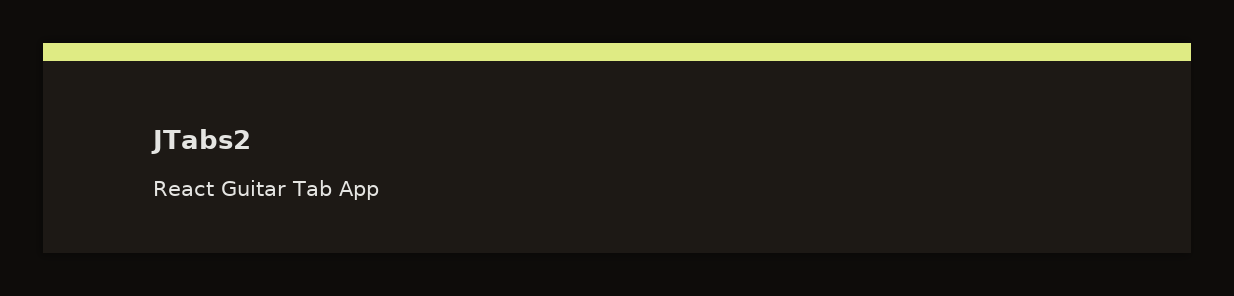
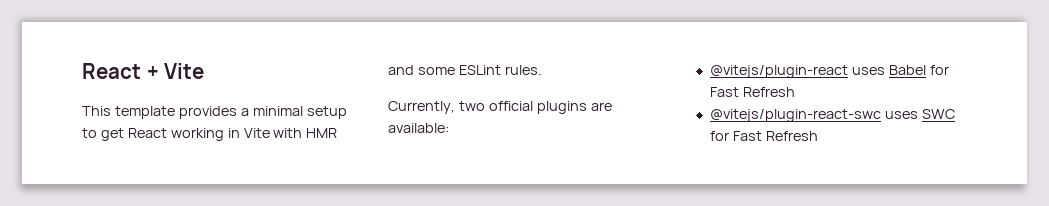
[151,129,251,154] [153,180,379,200] JTabs2 // React Guitar Tab App -> [82,63,205,79] [82,106,347,119] [82,128,338,141] [388,65,542,75] [388,101,612,114] [388,123,449,133] [709,65,949,78] [709,87,795,97] [709,109,955,122] [709,131,818,141] React + Vite // This template provides a minimal setup to get React working in Vite with HMR and some ESLint rules. // Currently, two official plugins are available: // @vitejs/plugin-react uses Babel for Fast Refresh // @vitejs/plugin-react-swc uses SWC for Fast Refresh

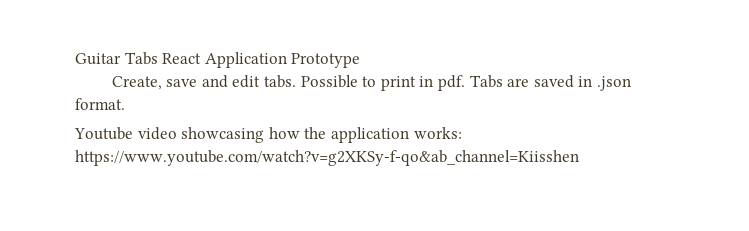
[82,63,205,79] [82,106,347,119] [82,128,338,141] [388,65,542,75] [388,101,612,114] [388,123,449,133] [709,65,949,78] [709,87,795,97] [709,109,955,122] [709,131,818,141] React + Vite // This template provides a minimal setup to get React working in Vite with HMR and some ESLint rules. // Currently, two official plugins are available: // @vitejs/plugin-react uses Babel for Fast Refresh // @vitejs/plugin-react-swc uses SWC for Fast Refresh -> [75,52,361,68] [111,75,631,91] [75,98,125,110] [74,127,462,143] [75,150,579,166] Guitar Tabs React Application Prototype // Create, save and edit tabs. Possible to print in pdf. Tabs are saved in .json format. // Youtube video showcasing how the application works: https://www.youtube.com/watch?v=g2XKSy-f-qo&ab_channel=Kiisshen

